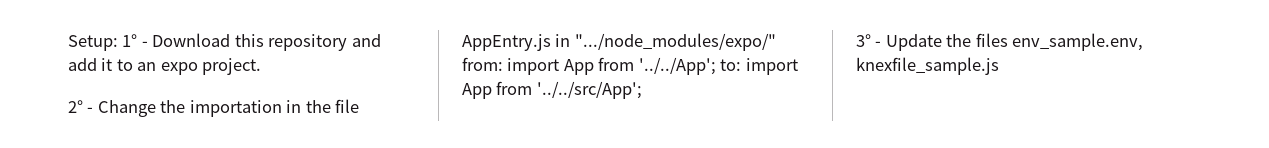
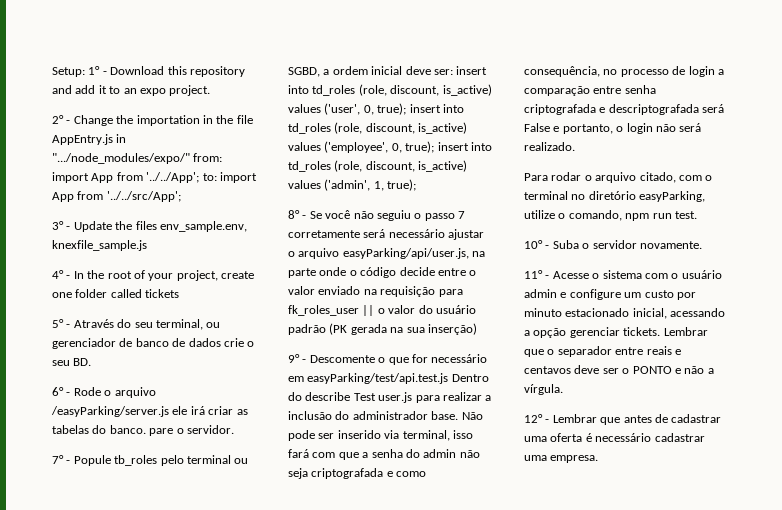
(999, 66) none -> [52,270,254,281] [52,289,180,298] [52,319,221,330] [52,338,255,349] [52,358,92,366] [52,387,156,398] [51,406,248,417] [52,425,234,436] [52,455,249,466] [288,66,488,77] [288,84,492,96] [288,103,464,115] [288,122,468,134] [288,141,492,153] [288,160,468,172] [288,179,417,191] [288,210,465,221] [288,229,485,240] [288,248,486,259] [288,267,477,278] [288,286,463,297] [288,305,476,316] [288,323,477,335] [288,354,488,365] [288,373,489,384] [288,392,492,403] [288,411,483,420] [288,430,473,441] [288,449,480,460] [288,468,427,479] [524,66,724,77] [524,85,656,96] [524,104,725,115] [524,123,702,134] [524,142,575,151] [524,172,713,183] [524,191,706,202] [524,210,697,221] [524,240,702,249] [524,270,722,279] [524,289,696,300] [524,308,726,319] [524,327,708,338] [524,346,681,357] [524,365,714,374] [524,384,563,395] [524,414,722,425] [524,433,705,442] [524,455,599,463] // 4° - In the root of your project, create one folder called tickets // 5° - Através do seu terminal, ou gerenciador de banco de dados crie o seu BD. // 6° - Rode o arquivo /easyParking/server.js ele irá criar as tabelas do banco. pare o servidor. // 7° - Popule tb_roles pelo terminal ou SGBD, a ordem inicial deve ser: insert into td_roles (role, discount, is_active) values ('user', 0, true); insert into td_roles (role, discount, is_active) values ('employee', 0, true); insert into td_roles (role, discount, is_active) values ('admin', 1, true); // 8° - Se você não seguiu o passo 7 corretamente será necessário ajustar o arquivo easyParking/api/user.js, na parte onde o código decide entre o valor enviado na requisição para fk_roles_user || o valor do usuário padrão (PK gerada na sua inserção) // 9° - Descomente o que for necessário em easyParking/test/api.test.js Dentro do describe Test user.js para realizar a inclusão do administrador base. Não pode ser inserido via terminal, isso fará com que a senha do admin não seja criptografada e como consequência, no processo de login a comparação entre senha criptografada e descriptografada será False e portanto, o login não será realizado. // Para rodar o arquivo citado, com o terminal no diretório easyParking, utilize o comando, npm run test. // 10° - Suba o servidor novamente. // 11° - Acesse o sistema com o usuário admin e configure um custo por minuto estacionado inicial, acessando a opção gerenciar tickets. Lembrar que o separador entre reais e centavos deve ser o PONTO e não a vírgula. // 12° - Lembrar que antes de cadastrar uma oferta é necessário cadastrar uma empresa.

